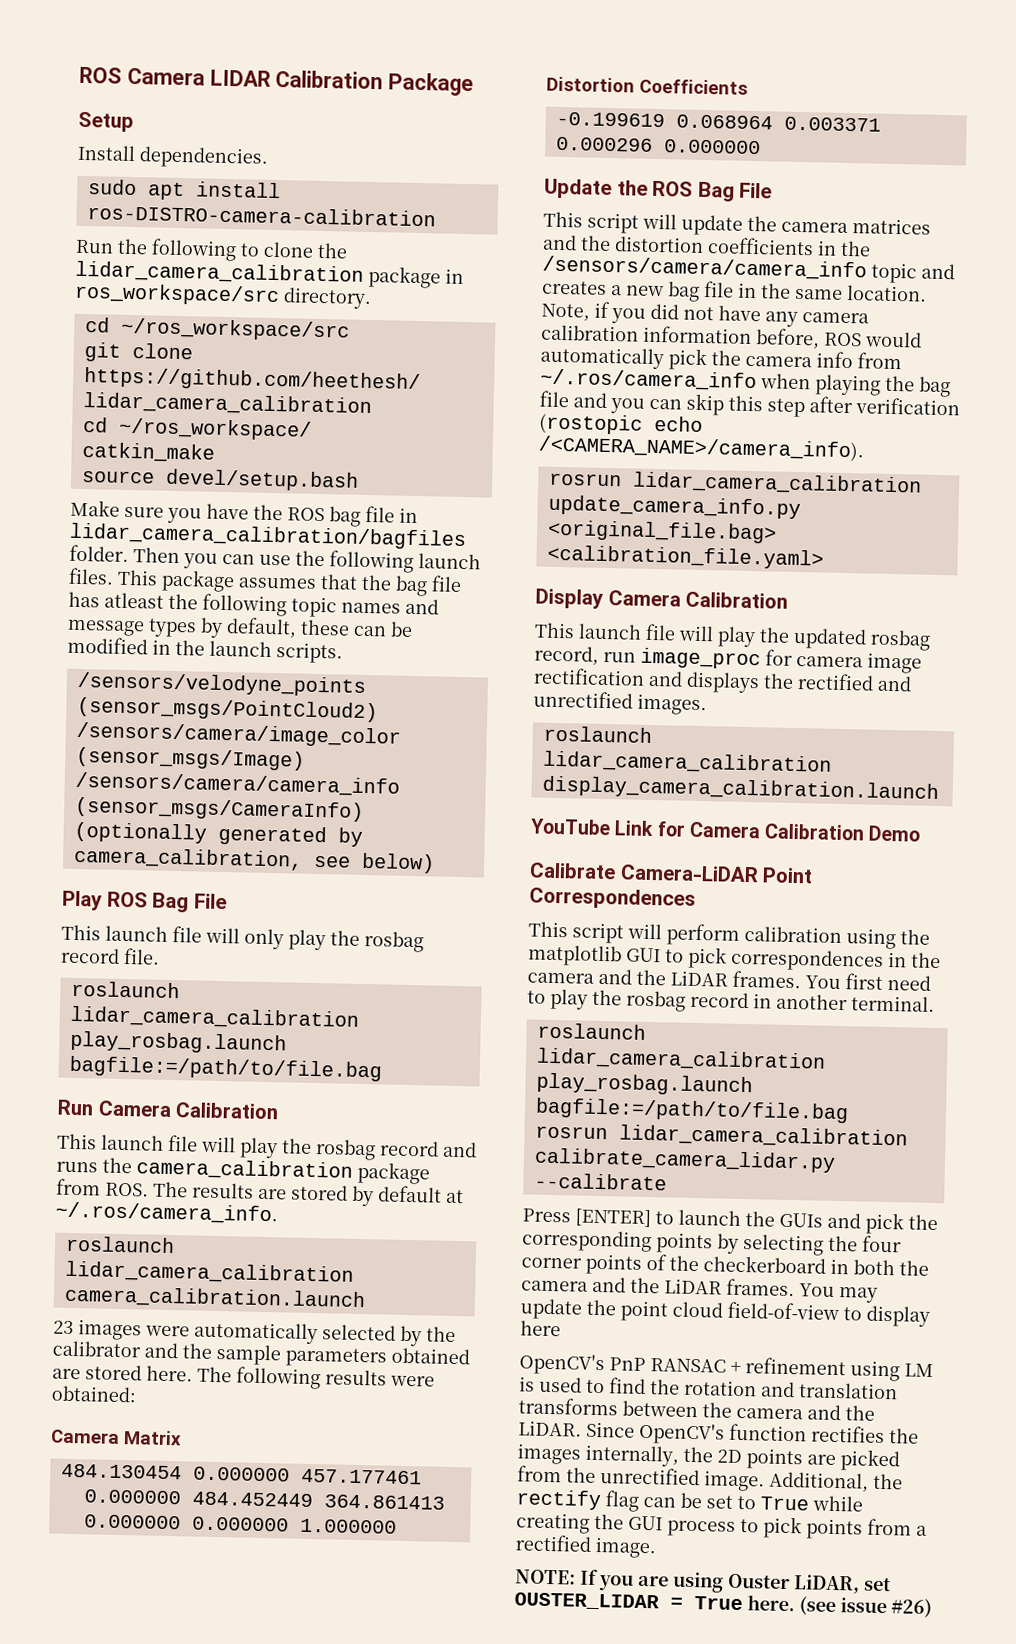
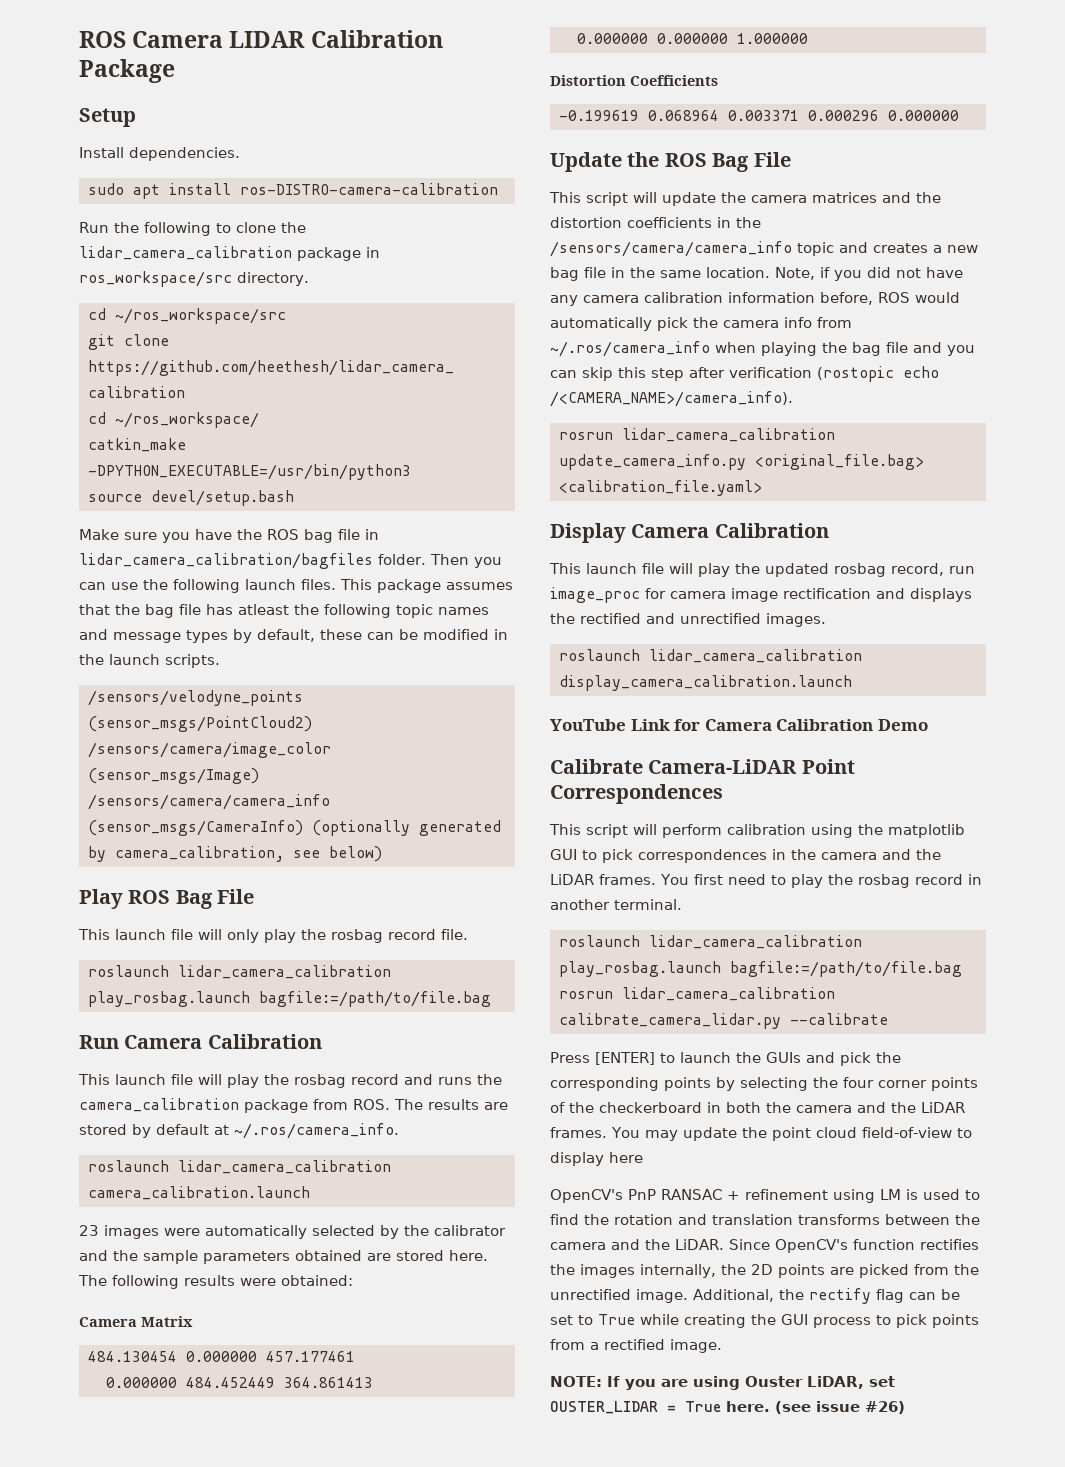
(215, 452) none -> [87,464,411,480] -DPYTHON_EXECUTABLE=/usr/bin/python3

